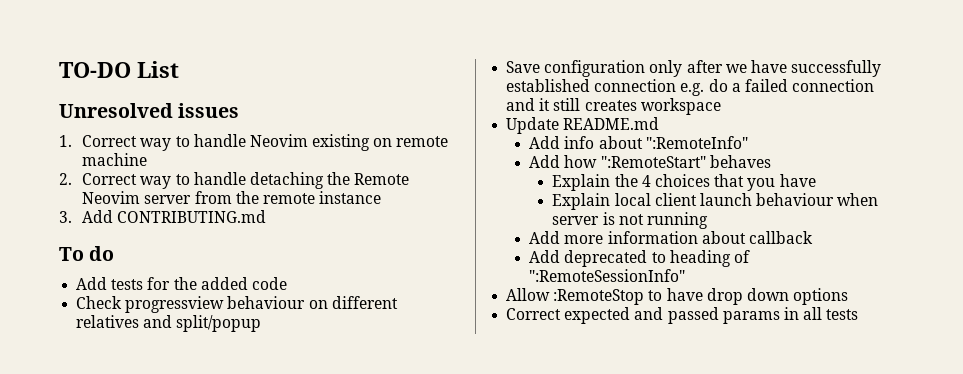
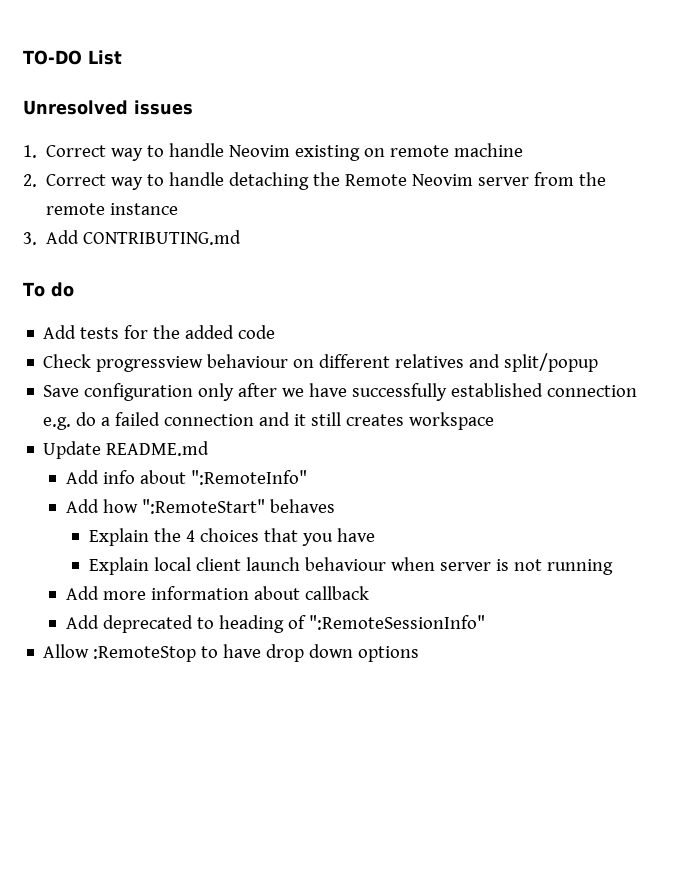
[506,307,859,324] // Correct expected and passed params in all tests -> (420, 654) none

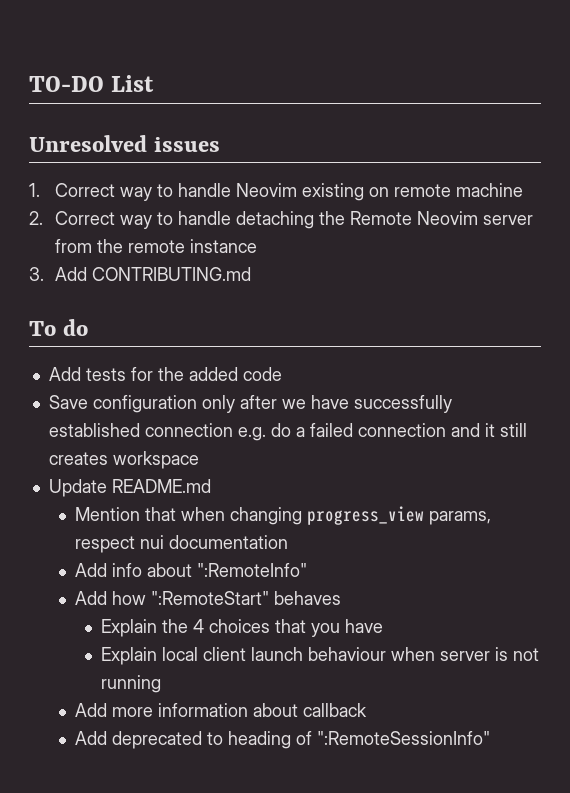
[43,353,599,372] // Check progressview behaviour on different relatives and split/popup -> (282, 374) none
(210, 448) none -> [75,506,492,525] [75,535,289,553] // Mention that when changing progress_view params, respect nui documentation
[43,644,420,662] // Allow :RemoteStop to have drop down options -> (491, 738) none

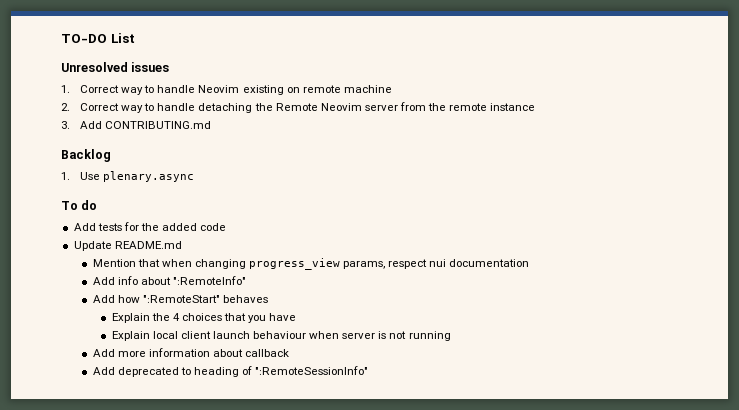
(252, 274) none -> [61,149,111,162] [61,171,195,182] // Backlog // 1. Use plenary.async
[48,395,452,413] [48,423,527,441] [48,451,199,469] // Save configuration only after we have successfully established connection e.g. do a failed connection and it still creates workspace -> (227, 227) none

